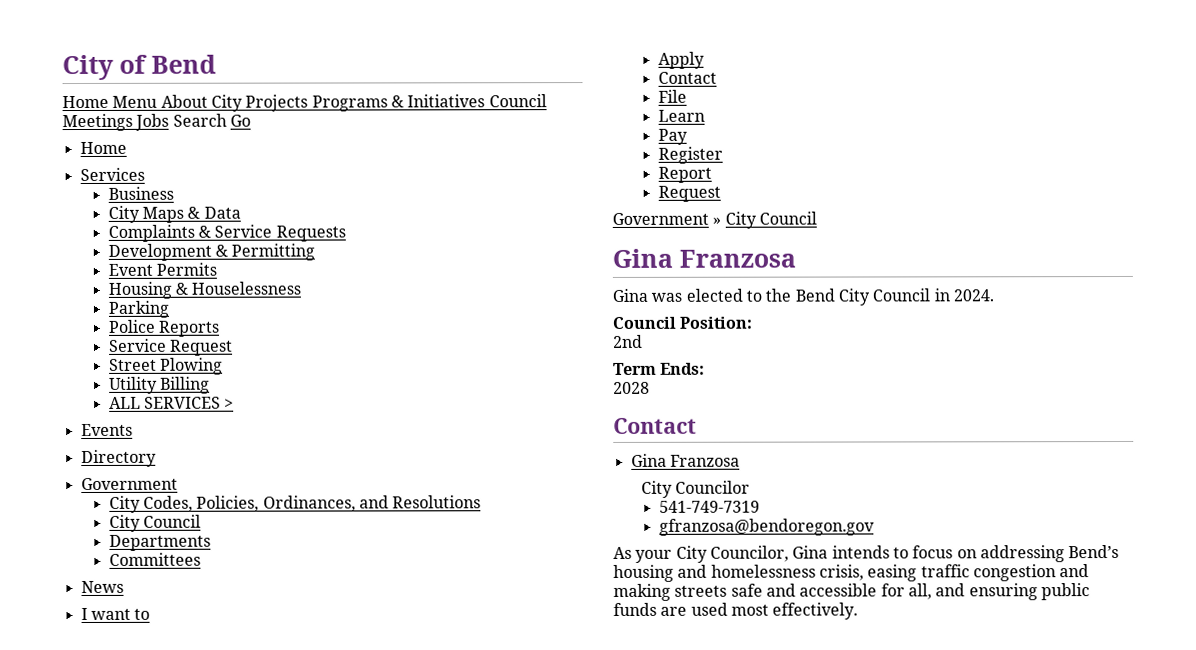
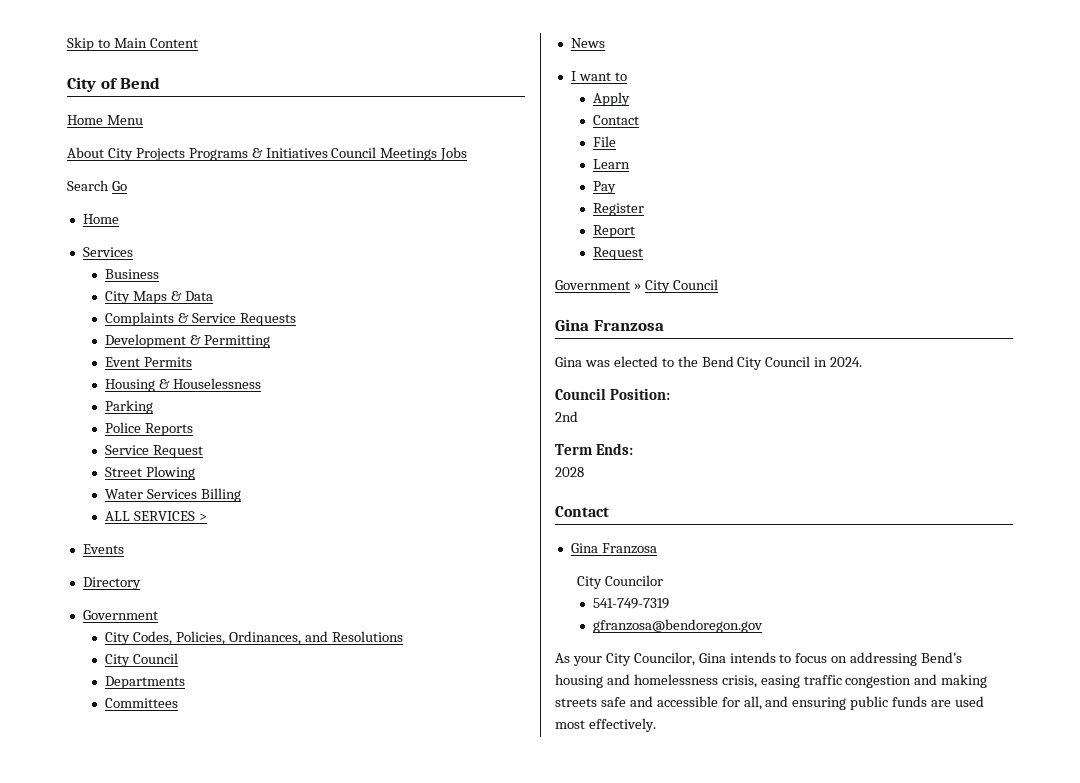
(62, 67) none -> [67,37,198,51] Skip to Main Content //
(158, 101) none -> (143, 120) //
(170, 122) none -> (468, 154) //
[108,376,158,394] Utility -> [104,489,197,499] Water Services

